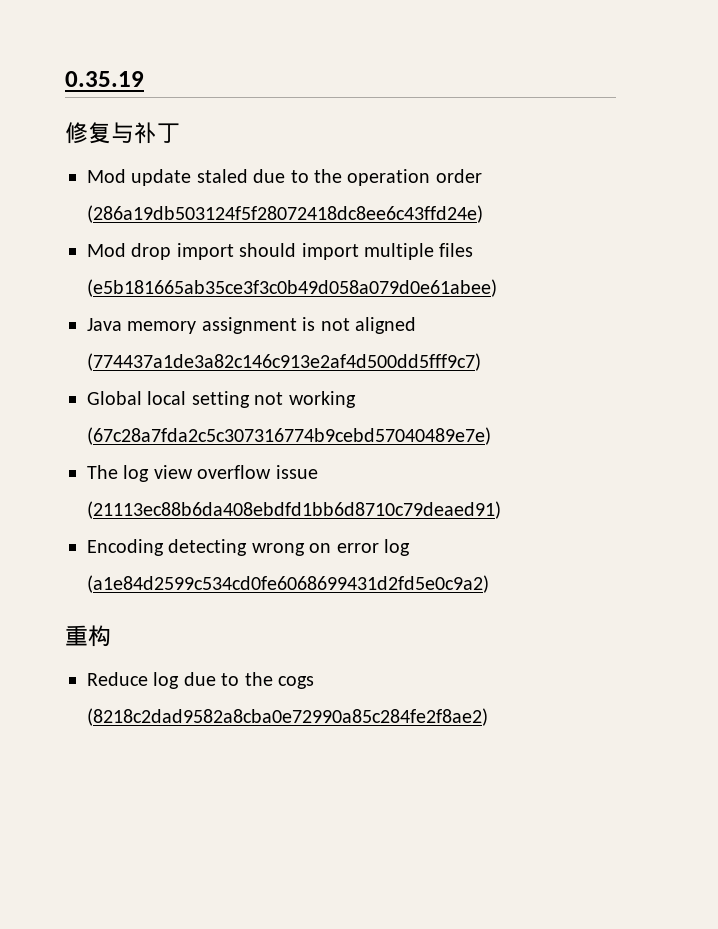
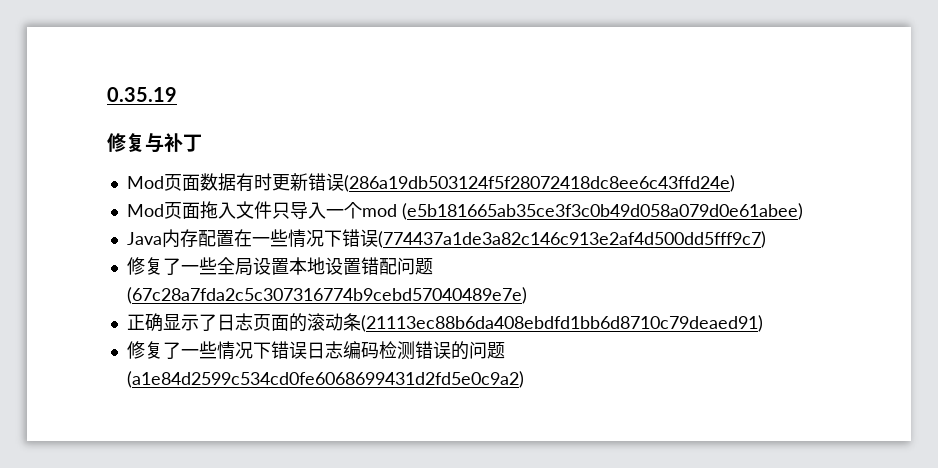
[131,169,482,186] [87,205,483,223] [87,243,474,260] [87,279,497,297] [87,317,416,334] [87,353,481,371] [87,391,356,408] [87,427,491,445] [87,465,318,482] [87,501,501,519] [87,539,410,556] [87,575,489,593] [65,625,111,647] [87,672,314,689] [87,708,488,726] update staled due to the operation order (286a19db503124f5f28072418dc8ee6c43ffd24e) // Mod drop import should import multiple files (e5b181665ab35ce3f3c0b49d058a079d0e61abee) // Java memory assignment is not aligned (774437a1de3a82c146c913e2af4d500dd5fff9c7) // Global local setting not working (67c28a7fda2c5c307316774b9cebd57040489e7e) // The log view overflow issue (21113ec88b6da408ebdfd1bb6d8710c79deaed91) // Encoding detecting wrong on error log (a1e84d2599c534cd0fe6068699431d2fd5e0c9a2) // 重构 // Reduce log due to the cogs (8218c2dad9582a8cba0e72990a85c284fe2f8ae2) -> [163,173,735,192] [126,201,803,220] [126,229,766,248] [126,257,433,276] [126,287,527,304] [126,313,763,332] [126,341,505,360] [126,371,524,388] 页面数据有时更新错误(286a19db503124f5f28072418dc8ee6c43ffd24e) // Mod页面拖入文件只导入一个mod (e5b181665ab35ce3f3c0b49d058a079d0e61abee) // Java内存配置在一些情况下错误(774437a1de3a82c146c913e2af4d500dd5fff9c7) // 修复了一些全局设置本地设置错配问题(67c28a7fda2c5c307316774b9cebd57040489e7e) // 正确显示了日志页面的滚动条(21113ec88b6da408ebdfd1bb6d8710c79deaed91) // 修复了一些情况下错误日志编码检测错误的问题(a1e84d2599c534cd0fe6068699431d2fd5e0c9a2)

